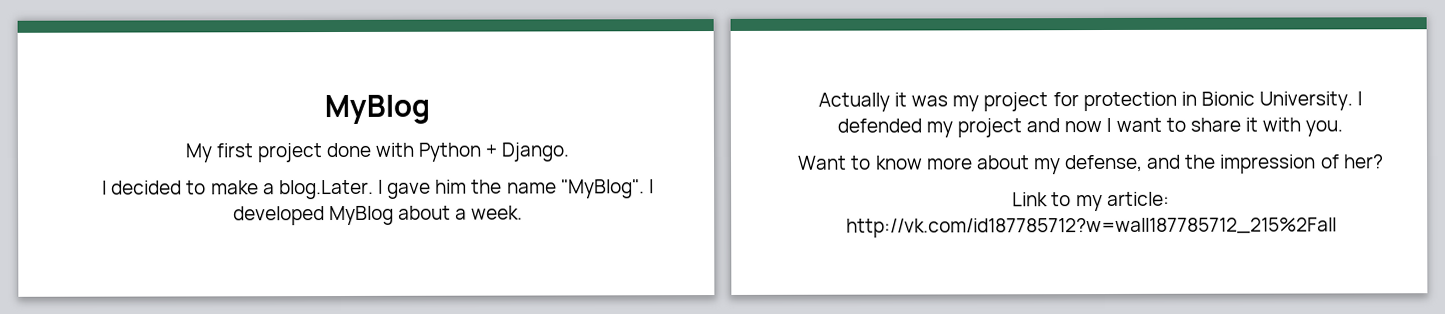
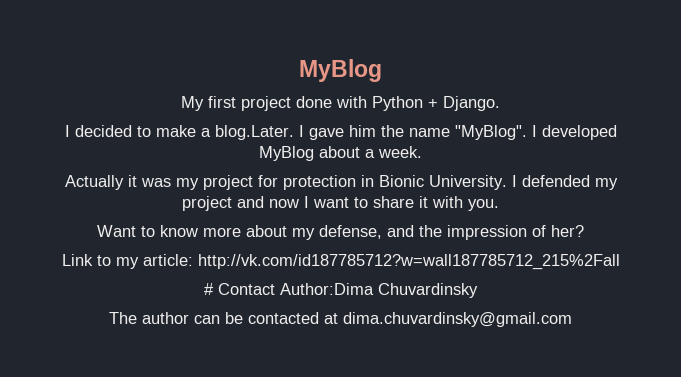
(1337, 227) none -> [204,283,478,298] [109,312,572,327] // # Contact Author:Dima Chuvardinsky // The author can be contacted at dima.chuvardinsky@gmail.com

